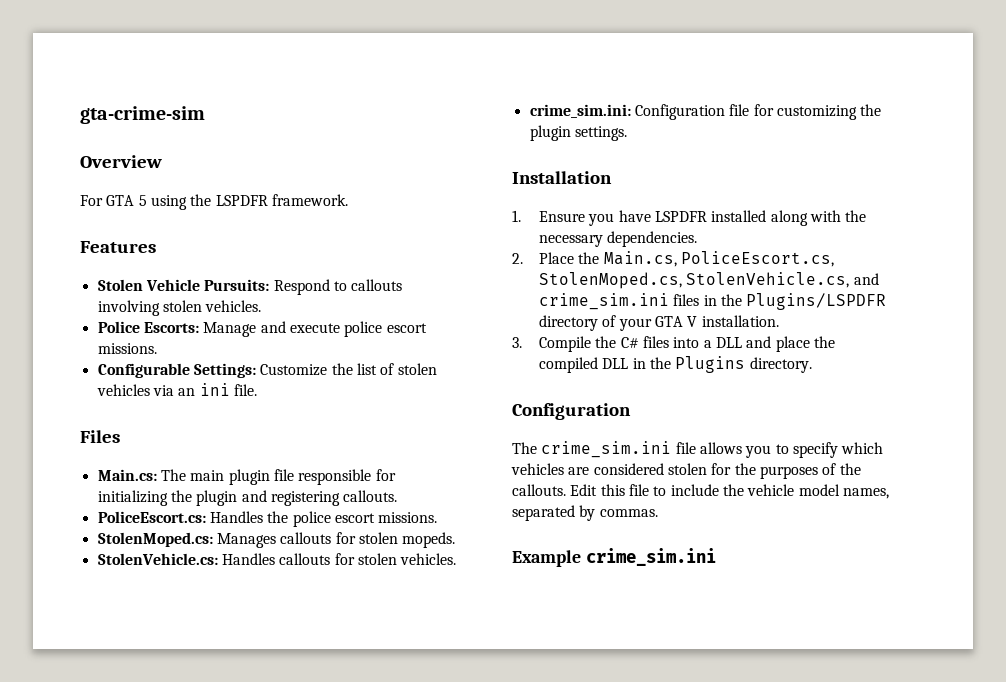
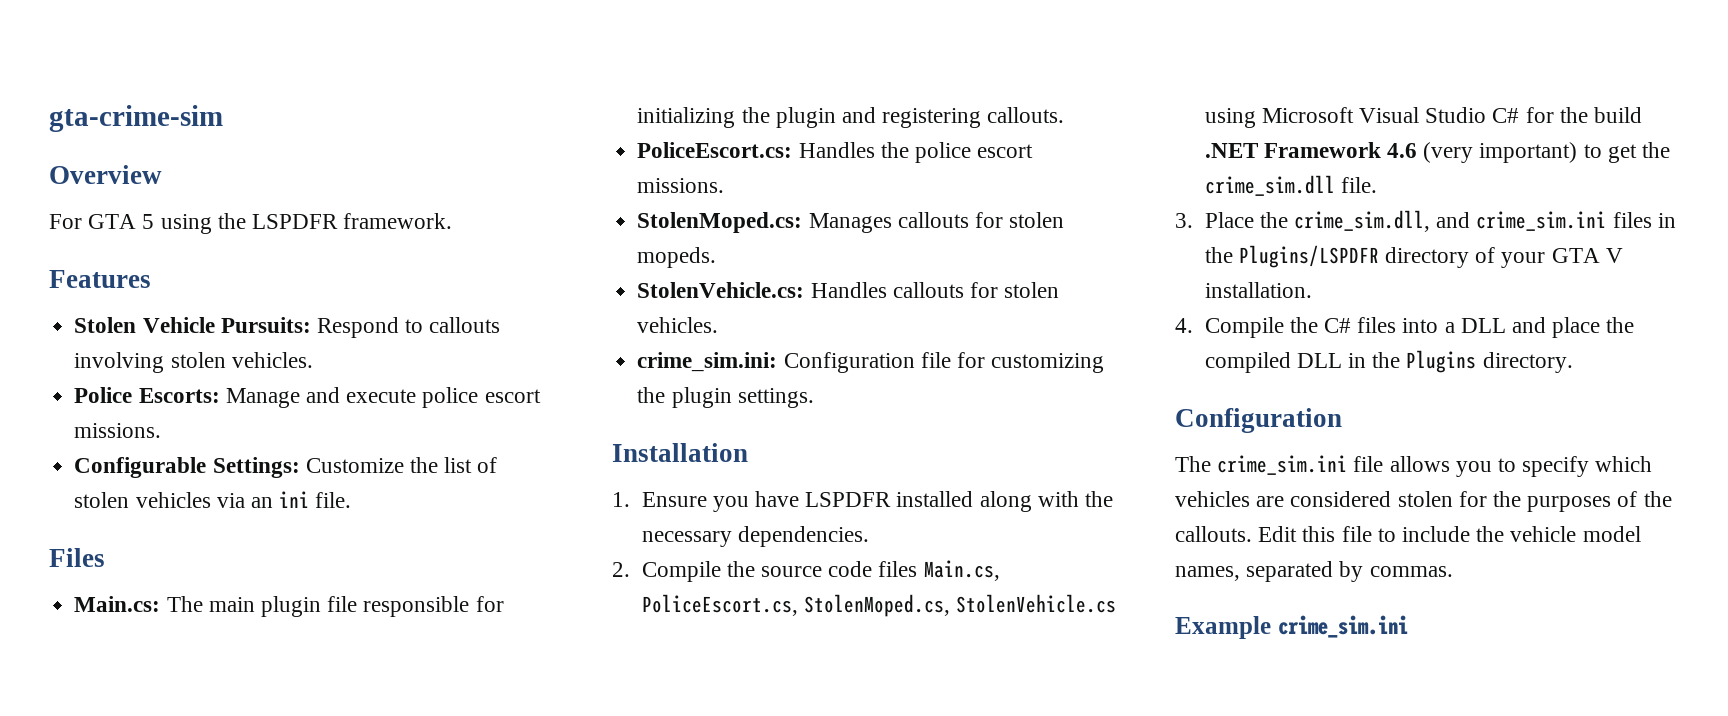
[539,251,834,267] [539,272,850,289] Place the Main.cs, PoliceEscort.cs, StolenMoped.cs, StolenVehicle.cs, -> [641,560,1000,582] [641,594,1116,617] [1204,107,1642,128] [1204,142,1670,163] [1204,175,1377,196] [1175,210,1430,232] Compile the source code files Main.cs, PoliceEscort.cs, StolenMoped.cs, StolenVehicle.cs using Microsoft Visual Studio C# for the build .NET Framework 4.6 (very important) to get the crime_sim.dll file. // 3. Place the crime_sim.dll,
[512,337,522,348] 3. -> [1175,318,1193,333] 4.

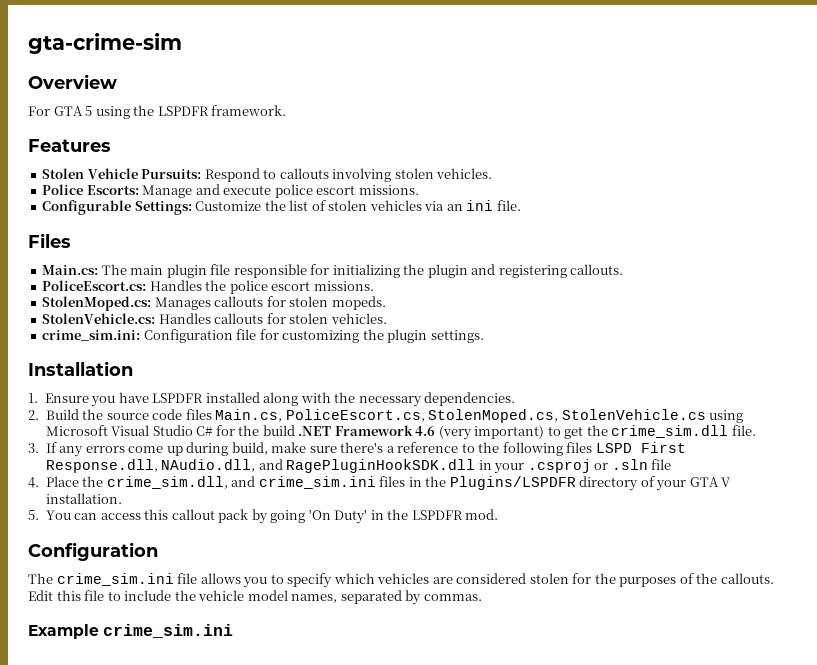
[641,561,721,582] Compile -> [45,409,79,420] Build
(1193, 220) none -> [45,442,686,457] [45,459,672,474] [28,477,39,488] If any errors come up during build, make sure there's a reference to the following files LSPD First Response.dll, NAudio.dll, and RagePluginHookSDK.dll in your .csproj or .sln file // 4.
[1175,317,1635,338] [1204,350,1573,373] 4. Compile the C# files into a DLL and place the compiled DLL in the Plugins directory. -> [28,509,499,524] 5. You can access this callout pack by going 'On Duty' in the LSPDFR mod.

